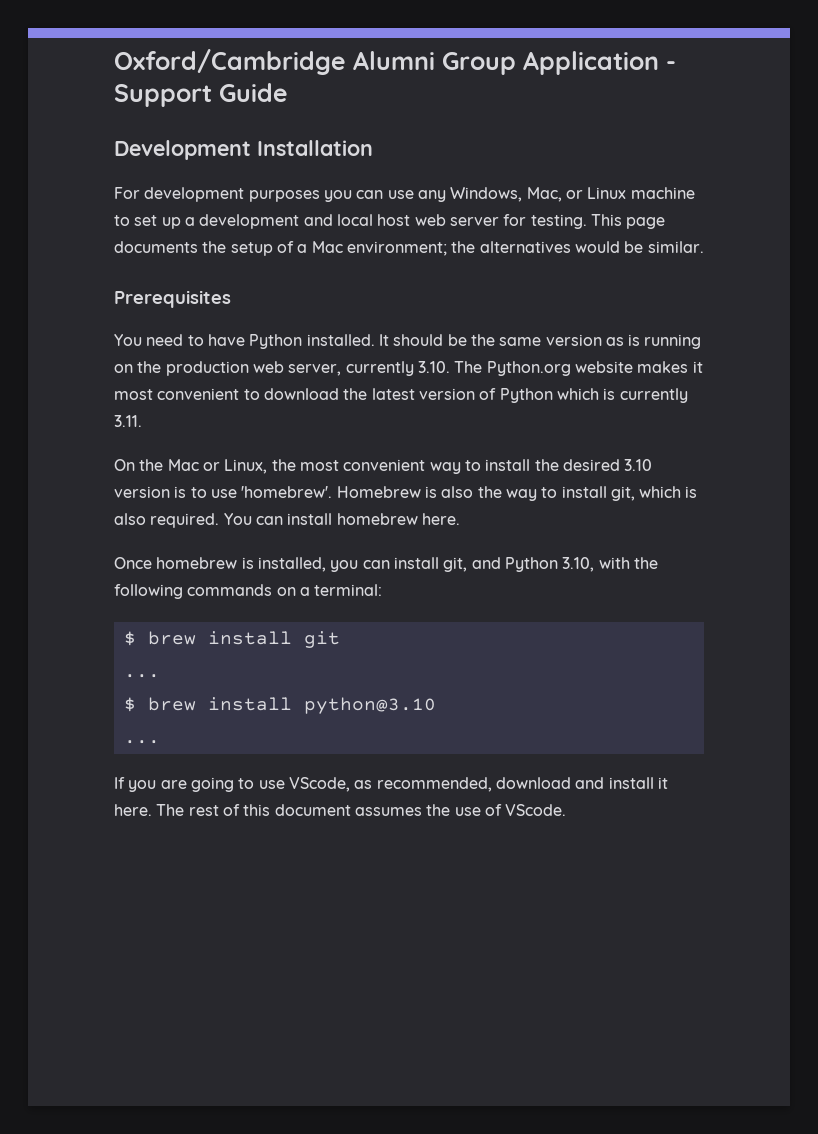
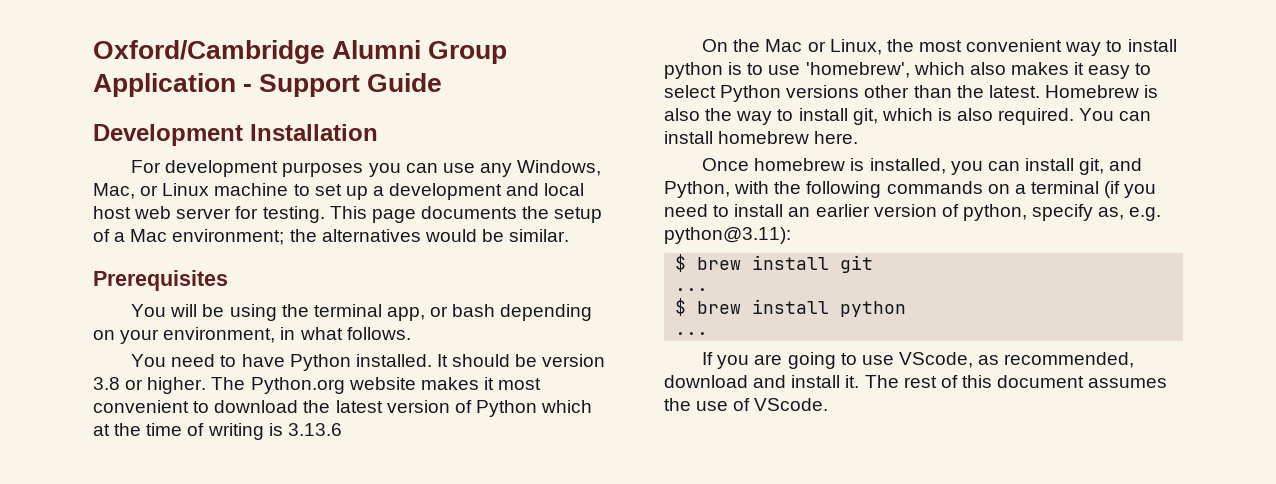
(231, 299) none -> [131,304,593,321] [93,327,411,344] // You will be using the terminal app, or bash depending on your environment, in what follows.
[470,334,702,349] [114,361,450,376] the same version as is running on the production web server, currently 3.10. -> [542,354,606,367] [93,377,207,394] version 3.8 or higher.
[603,388,688,403] [114,415,142,427] is currently 3.11. -> [93,423,342,440] at the time of writing is 3.13.6
[534,459,653,471] [114,486,333,498] the desired 3.10 version is to use 'homebrew'. -> [664,62,1152,79] [664,85,1040,102] python is to use 'homebrew', which also makes it easy to select Python versions other than the latest.
[504,557,595,572] Python 3.10, -> [664,181,730,198] Python,
[314,584,383,596] terminal: -> [1030,181,1157,198] [664,204,1162,221] [664,227,791,244] terminal (if you need to install an earlier version of python, specify as, e.g. python@3.11):
[303,697,436,714] python@3.10 -> [840,301,907,317] python
[657,777,668,789] [114,804,152,816] it here. -> [845,375,860,388] it.

